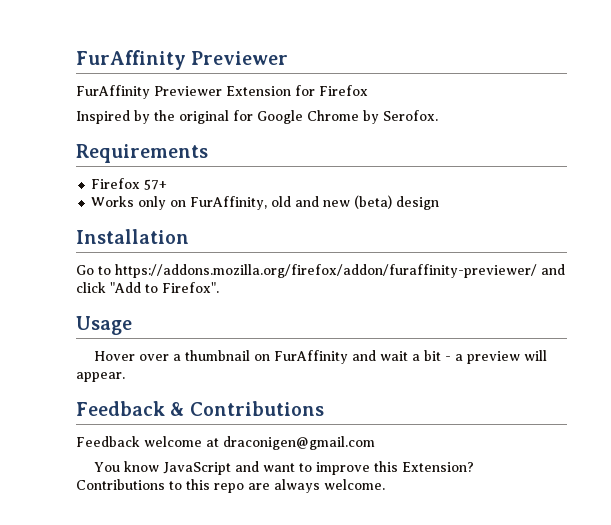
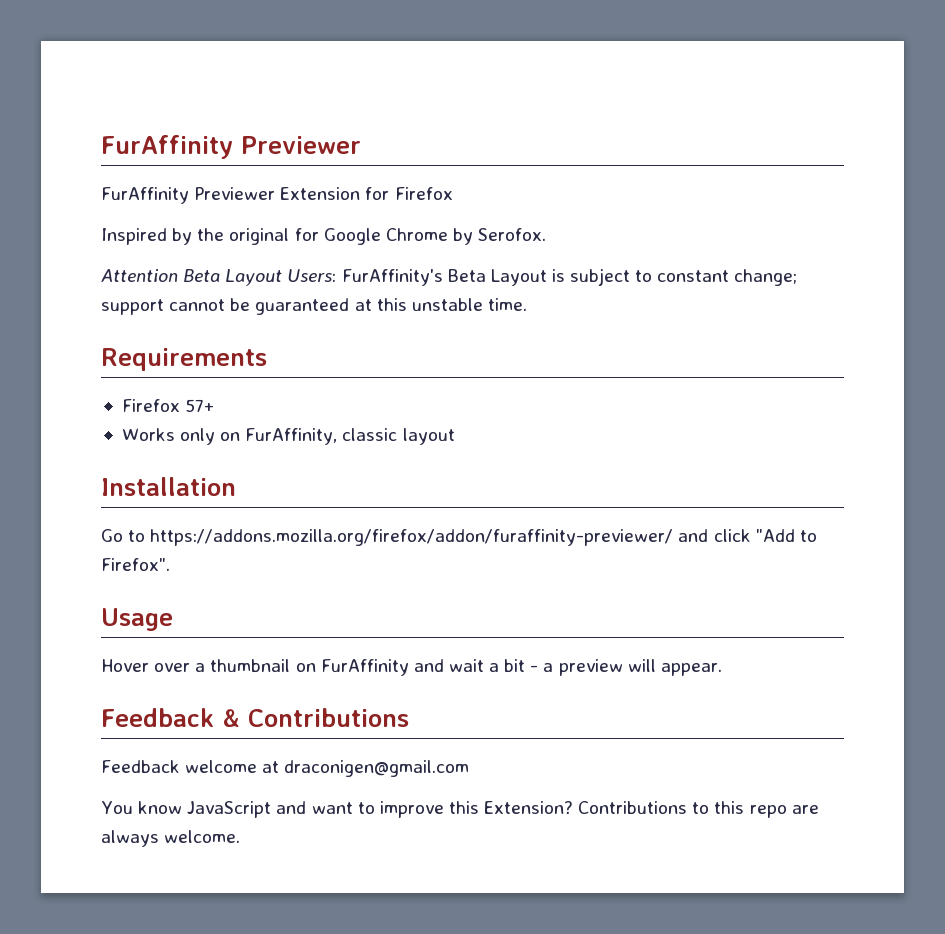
(438, 115) none -> [101,268,798,286] [101,298,527,315] // Attention Beta Layout Users: FurAffinity's Beta Layout is subject to constant change; support cannot be guaranteed at this unstable time.
[271,195,440,210] old and new (beta) design -> [342,428,455,445] classic layout

